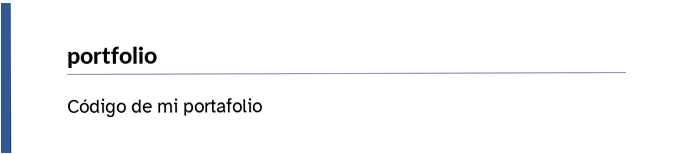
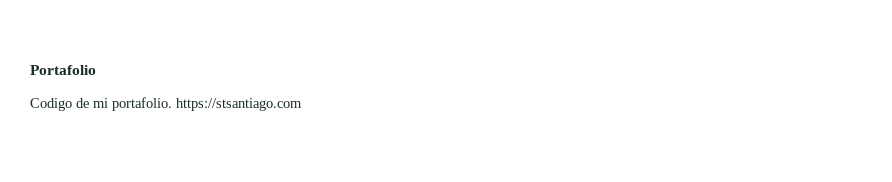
[66,46,157,68] [67,97,264,118] portfolio // Código de mi portafolio -> [30,65,96,75] [30,97,302,111] Portafolio // Codigo de mi portafolio. https://stsantiago.com

